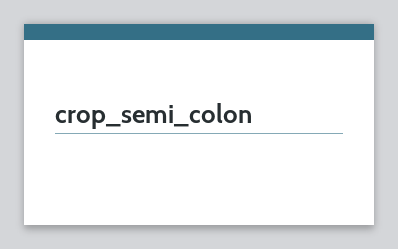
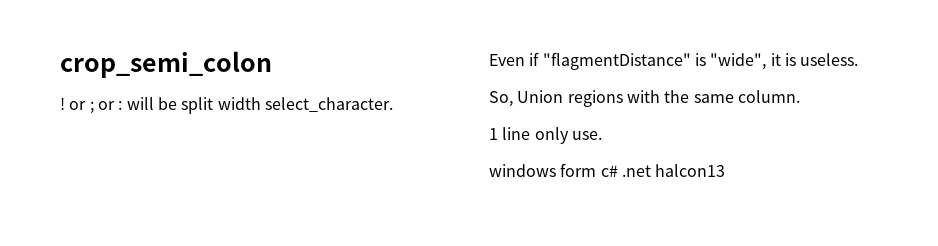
(252, 116) none -> [60,97,393,114] [489,52,859,70] [489,90,800,107] [489,127,602,144] [489,163,726,177] // ! or ; or : will be split width select_character. // Even if "flagmentDistance" is "wide", it is useless. // So, Union regions with the same column. // 1 line only use. // windows form c# .net halcon13

